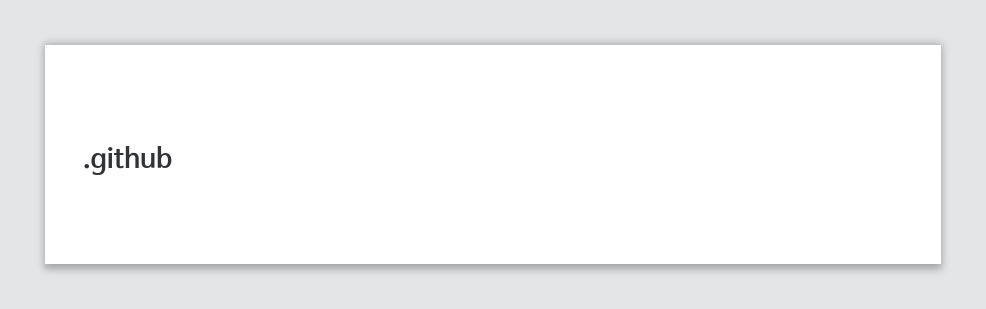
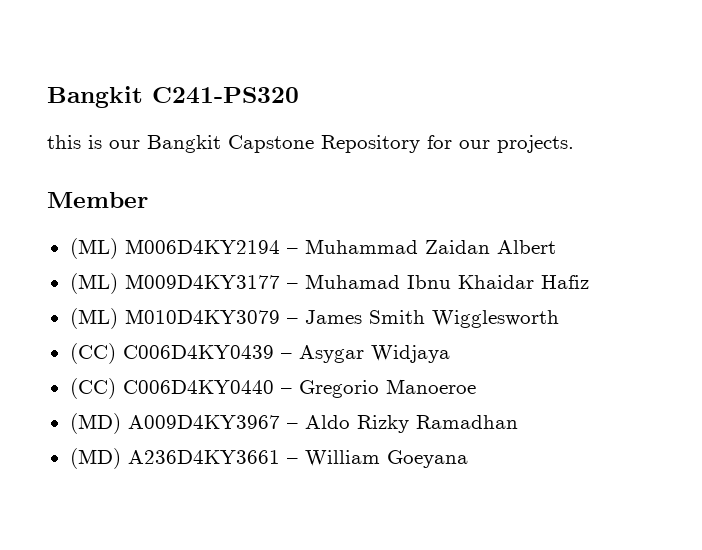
[83,146,172,175] .github -> [47,86,299,108] [47,135,574,153] [47,192,148,208] [69,238,556,259] [69,273,589,294] [69,308,559,329] [69,343,450,364] [69,378,476,399] [69,413,518,434] [69,448,468,469] Bangkit C241-PS320 // this is our Bangkit Capstone Repository for our projects. // Member // (ML) M006D4KY2194 – Muhammad Zaidan Albert // (ML) M009D4KY3177 – Muhamad Ibnu Khaidar Hafiz // (ML) M010D4KY3079 – James Smith Wigglesworth // (CC) C006D4KY0439 – Asygar Widjaya // (CC) C006D4KY0440 – Gregorio Manoeroe // (MD) A009D4KY3967 – Aldo Rizky Ramadhan // (MD) A236D4KY3661 – William Goeyana

